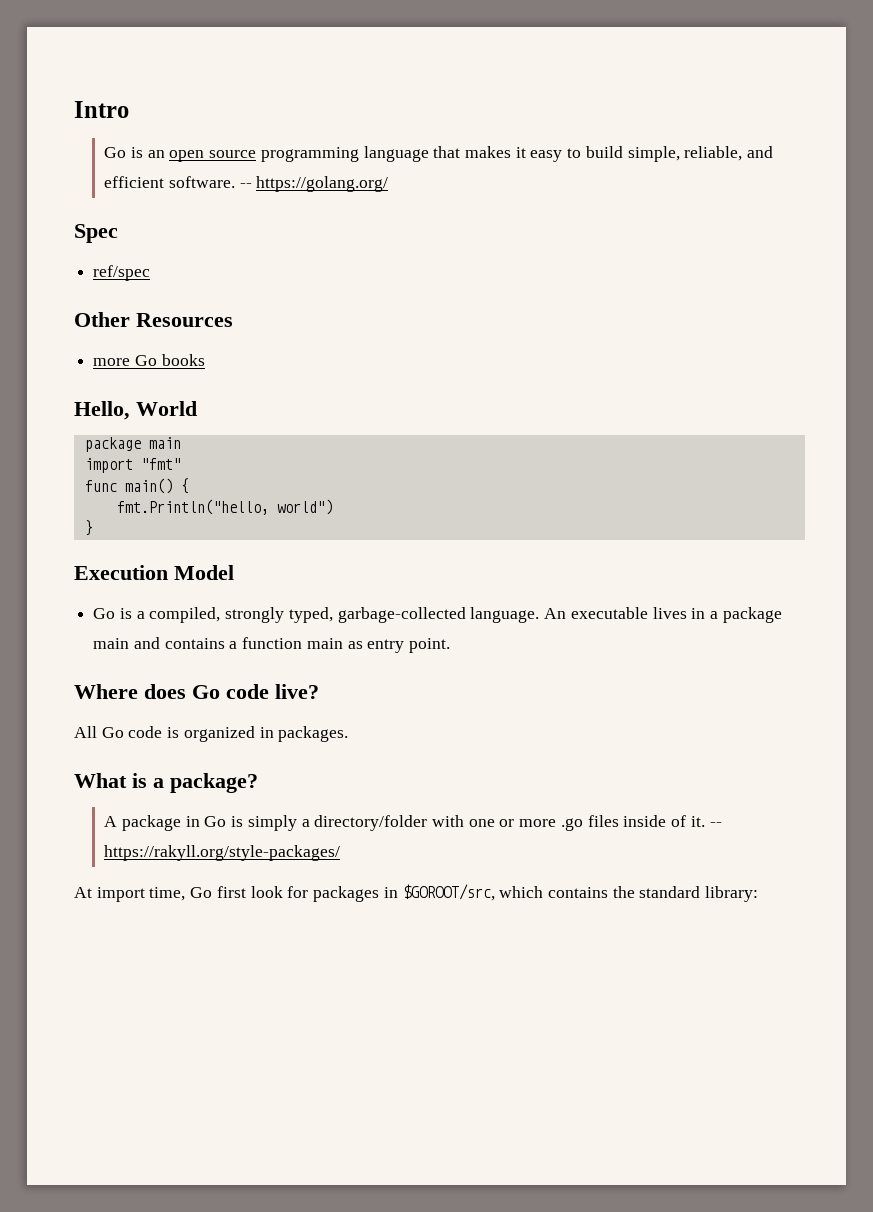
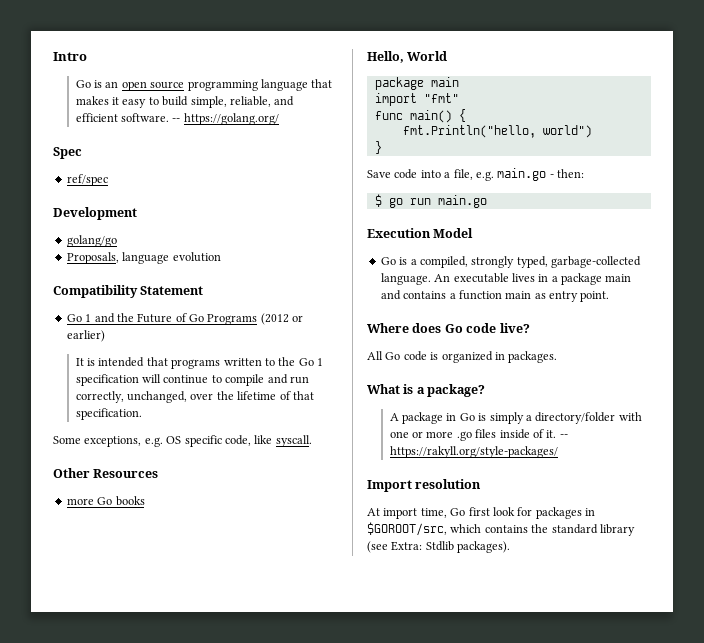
(151, 273) none -> [53,207,137,220] [66,235,117,247] [66,252,221,264] [53,285,204,298] [66,313,304,325] [66,330,105,342] [75,357,324,369] [75,374,309,386] [75,391,314,403] [75,408,142,420] [53,435,312,447] // Development // golang/go // Proposals, language evolution // Compatibility Statement // Go 1 and the Future of Go Programs (2012 or earlier) // It is intended that programs written to the Go 1 specification will continue to compile and run correctly, unchanged, over the lifetime of that specification. // Some exceptions, e.g. OS specific code, like syscall.
(93, 528) none -> [367,168,584,181] [374,194,487,208] // Save code into a file, e.g. main.go - then: // $ go run main.go
(341, 853) none -> [367,479,482,492] // Import resolution
[705,886,759,902] library: -> [599,524,635,536] [367,541,511,553] library (see Extra: Stdlib packages).

